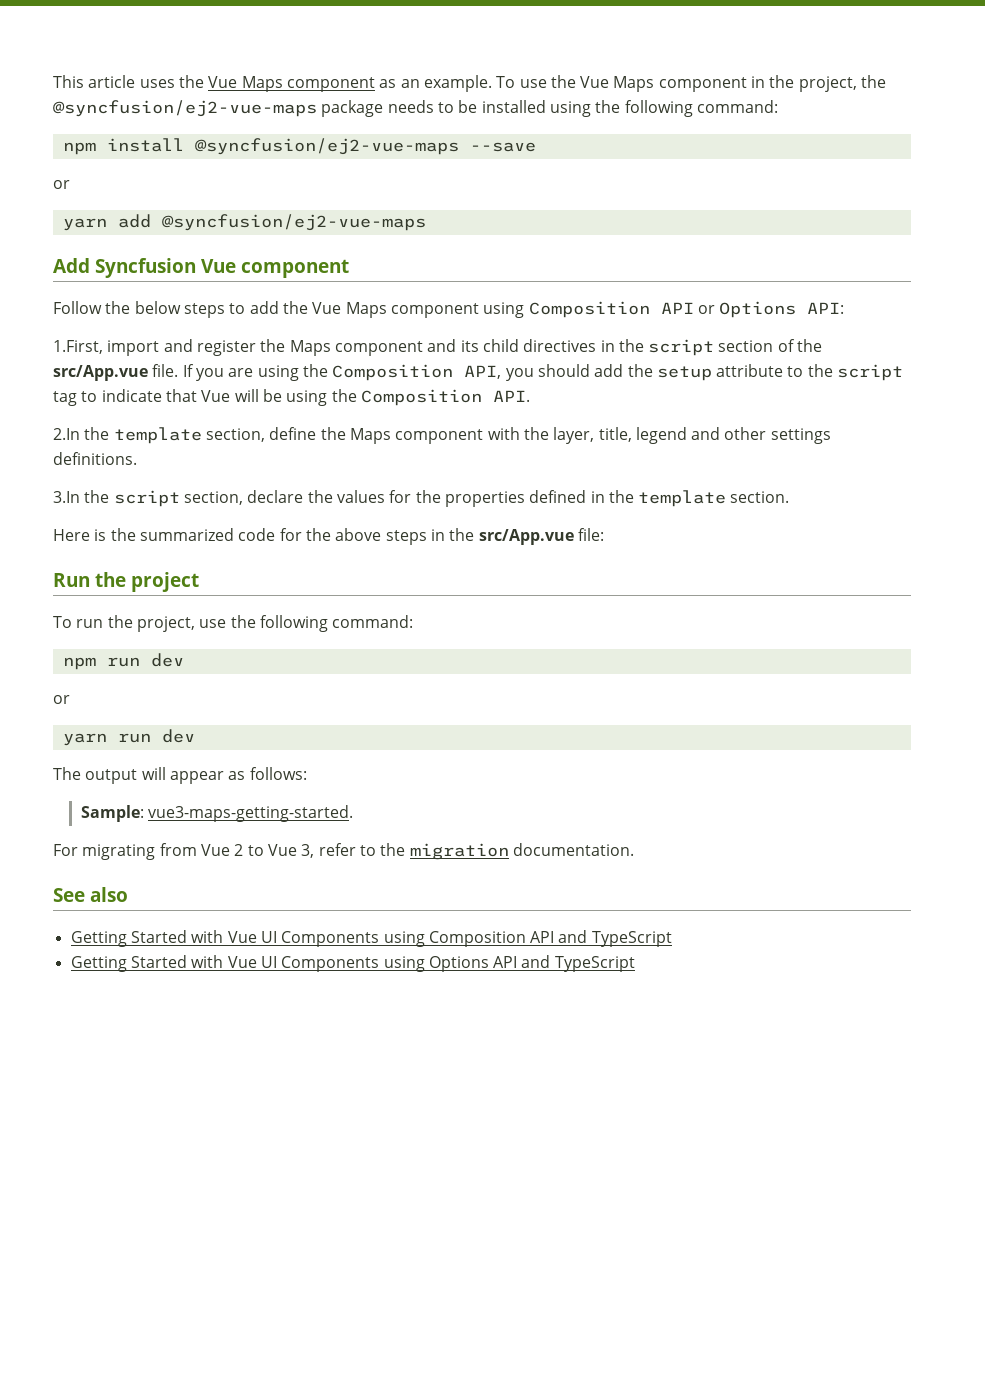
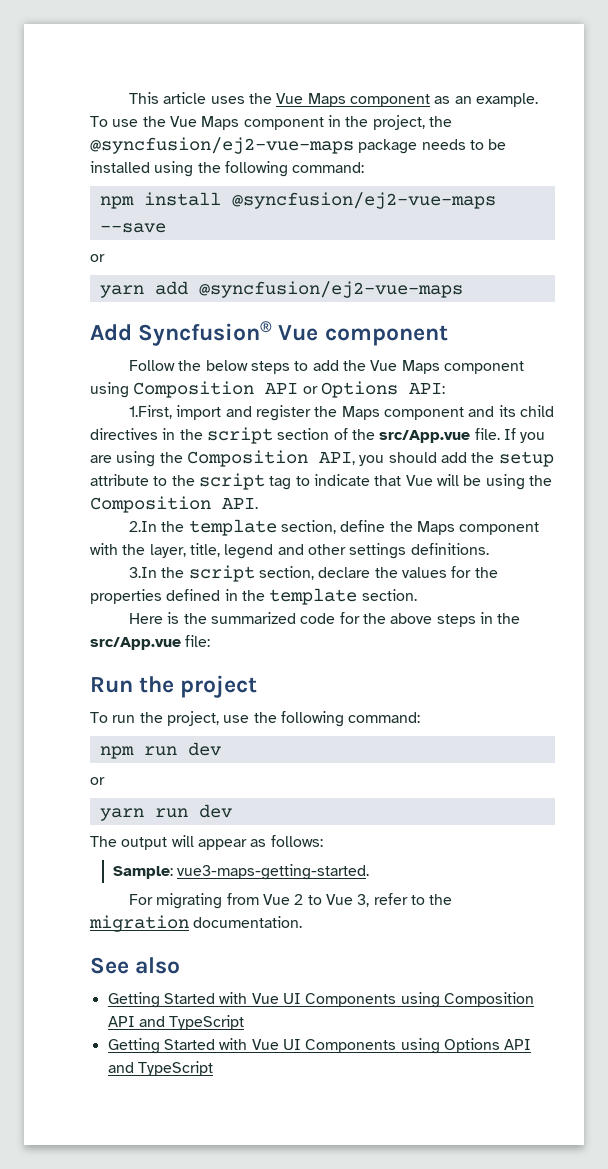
[95,258,196,278] Syncfusion -> [138,321,273,346] Syncfusion®

